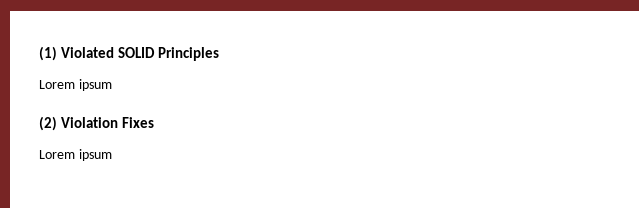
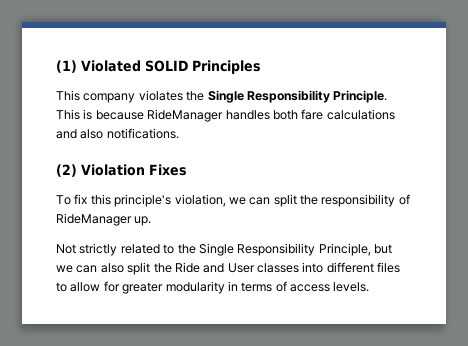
[39,79,112,91] [39,116,155,131] [39,149,112,161] Lorem ipsum // (2) Violation Fixes // Lorem ipsum -> [56,90,388,103] [56,109,395,122] [56,128,179,139] [56,164,187,177] [56,194,410,207] [56,213,152,226] [56,243,392,256] [56,262,401,275] [56,281,370,294] This company violates the Single Responsibility Principle. This is because RideManager handles both fare calculations and also notifications. // (2) Violation Fixes // To fix this principle's violation, we can split the responsibility of RideManager up. // Not strictly related to the Single Responsibility Principle, but we can also split the Ride and User classes into different files to allow for greater modularity in terms of access levels.

